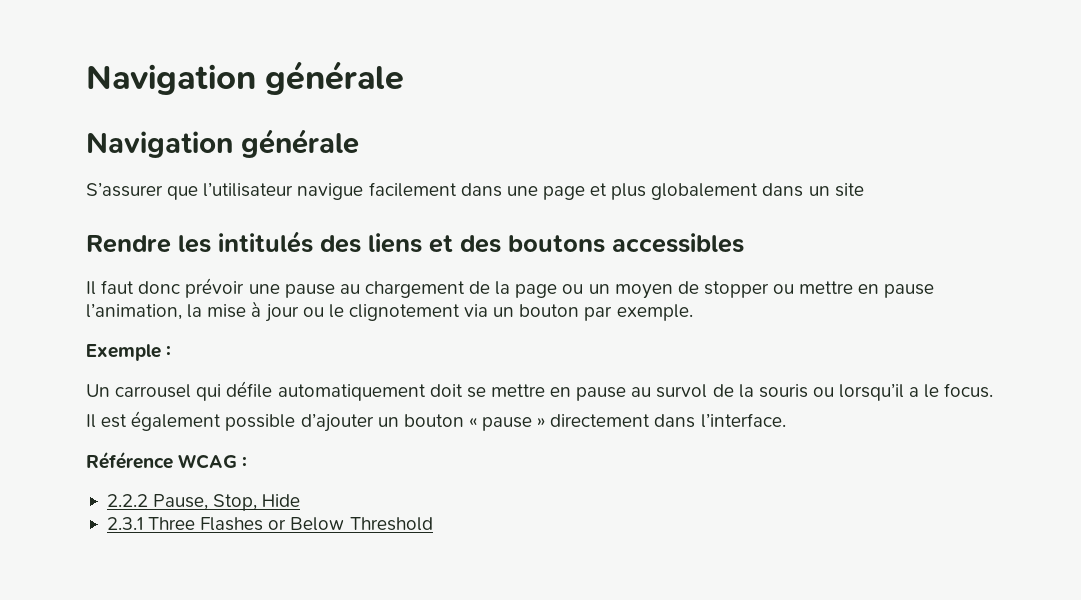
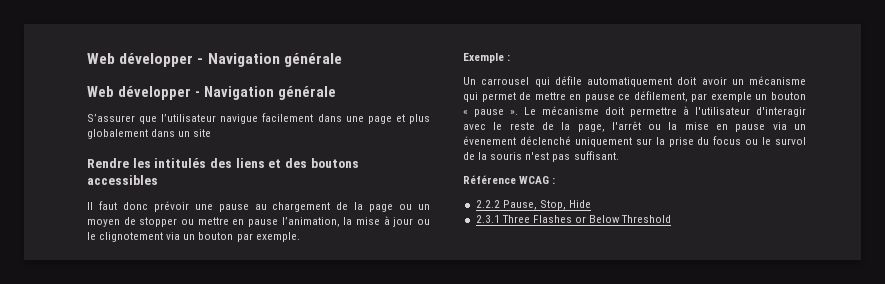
[86,60,405,95] Navigation générale // -> [87,53,342,67] [87,86,200,100] Web développer - Navigation générale // Web développer -
[466,383,994,401] [86,411,786,432] se mettre en pause au survol de la souris ou lorsqu’il a le focus. // Il est également possible d’ajouter un bouton « pause » directement dans l’interface. -> [701,76,806,85] [463,91,806,102] [463,106,806,117] [463,121,807,132] [463,136,806,147] [463,151,619,162] avoir un mécanisme qui permet de mettre en pause ce défilement, par exemple un bouton « pause ». Le mécanisme doit permettre à l'utilisateur d'interagir avec le reste de la page, l'arrêt ou la mise en pause via un évenement déclenché uniquement sur la prise du focus ou le survol de la souris n'est pas suffisant.

